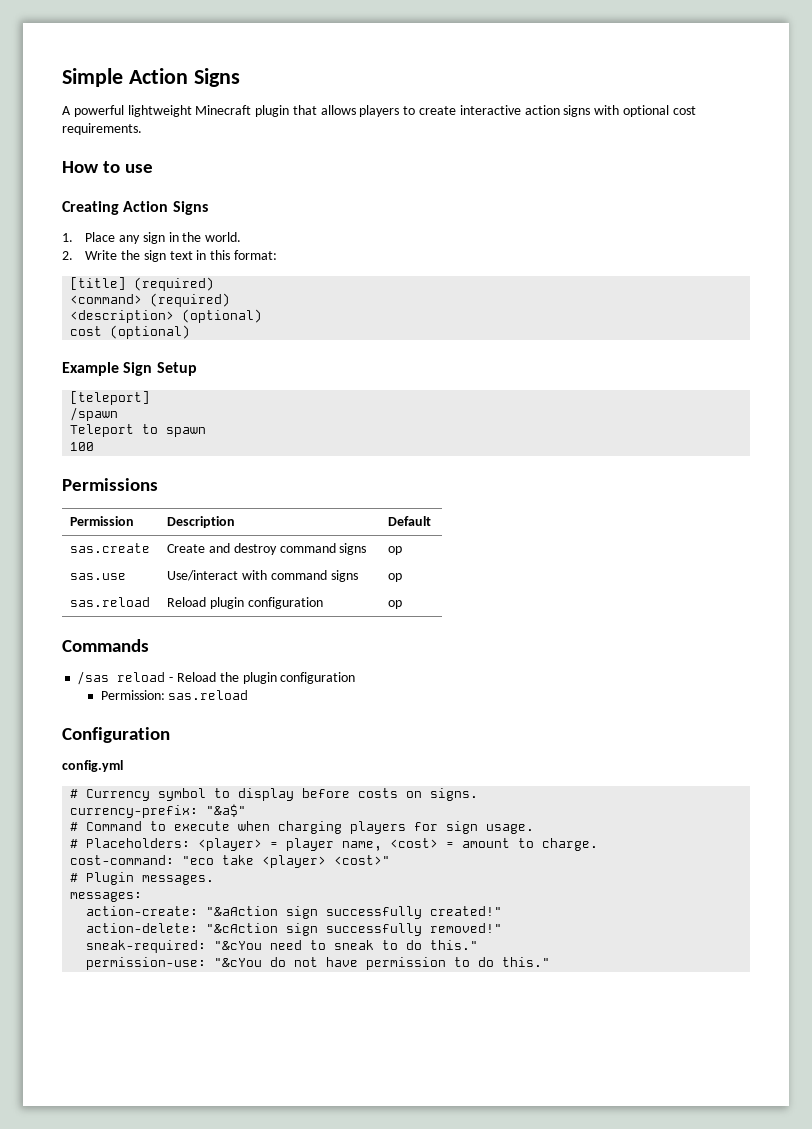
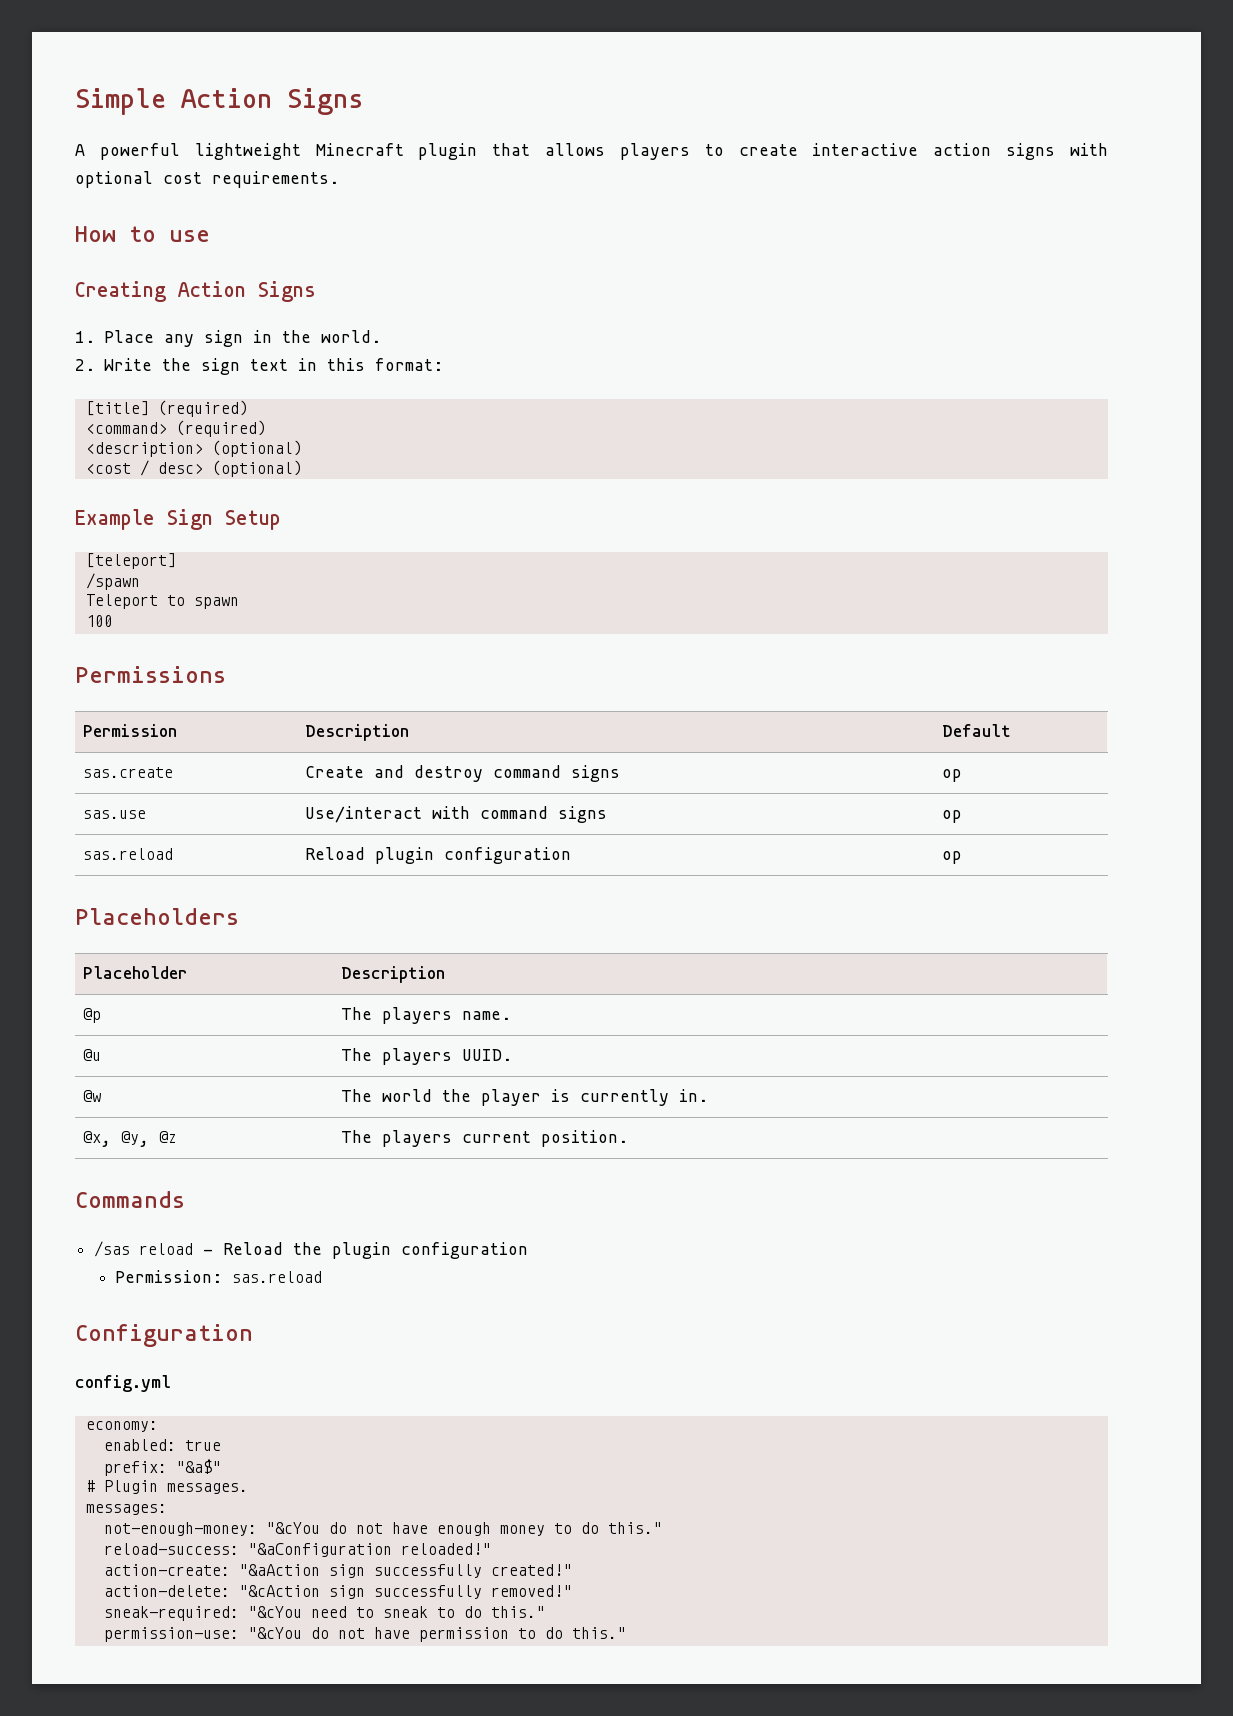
[70,326,103,336] cost -> [85,460,203,476] <cost / desc>
(403, 604) none -> [75,908,239,925] [82,966,187,979] [340,966,445,983] [82,1008,101,1023] [340,1007,511,1024] [82,1049,101,1061] [340,1048,512,1065] [82,1090,101,1102] [340,1089,708,1106] [82,1131,177,1147] [340,1130,628,1147] // Placeholders // Placeholder | Description // @p | The players name. // @u | The players UUID. // @w | The world the player is currently in. // @x, @y, @z | The players current position.
[70,788,479,801] [70,804,247,818] [70,821,535,834] [70,838,599,851] [70,855,391,868] [70,872,215,885] [70,892,143,902] # Currency symbol to display before costs on signs. // currency-prefix: "&a$" // # Command to execute when charging players for sign usage. // # Placeholders: <player> = player name, <cost> = amount to charge. // cost-command: "eco take <player> <cost>" // # Plugin messages. // messages: -> [85,1421,158,1432] [103,1439,221,1451] [103,1459,221,1476] [85,1480,248,1494] [85,1504,167,1515] [103,1522,662,1536] [103,1543,491,1557] economy: // enabled: true // prefix: "&a$" // # Plugin messages. // messages: // not-enough-money: "&cYou do not have enough money to do this." // reload-success: "&aConfiguration reloaded!"

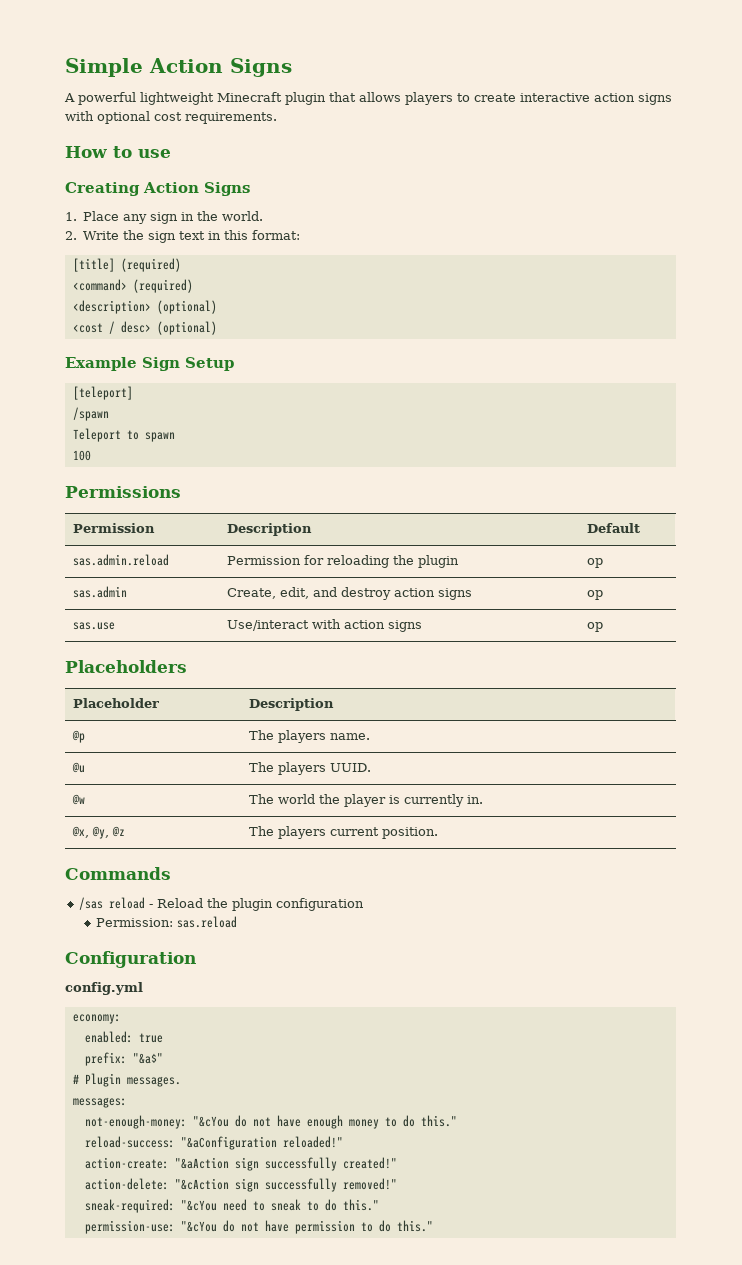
[82,767,173,778] [304,766,364,778] sas.create | Create -> [72,554,169,566] [226,555,459,568] [586,558,603,568] [72,586,127,598] [226,587,309,599] sas.admin.reload | Permission for reloading the plugin | op // sas.admin | Create, edit,
[492,765,561,778] command -> [393,588,435,597] action
[479,806,607,823] [941,810,962,823] [82,848,173,860] [304,847,571,864] [941,851,962,864] command signs | op // sas.reload | Reload plugin configuration | op -> [343,620,422,632] [586,622,603,632] action signs | op

